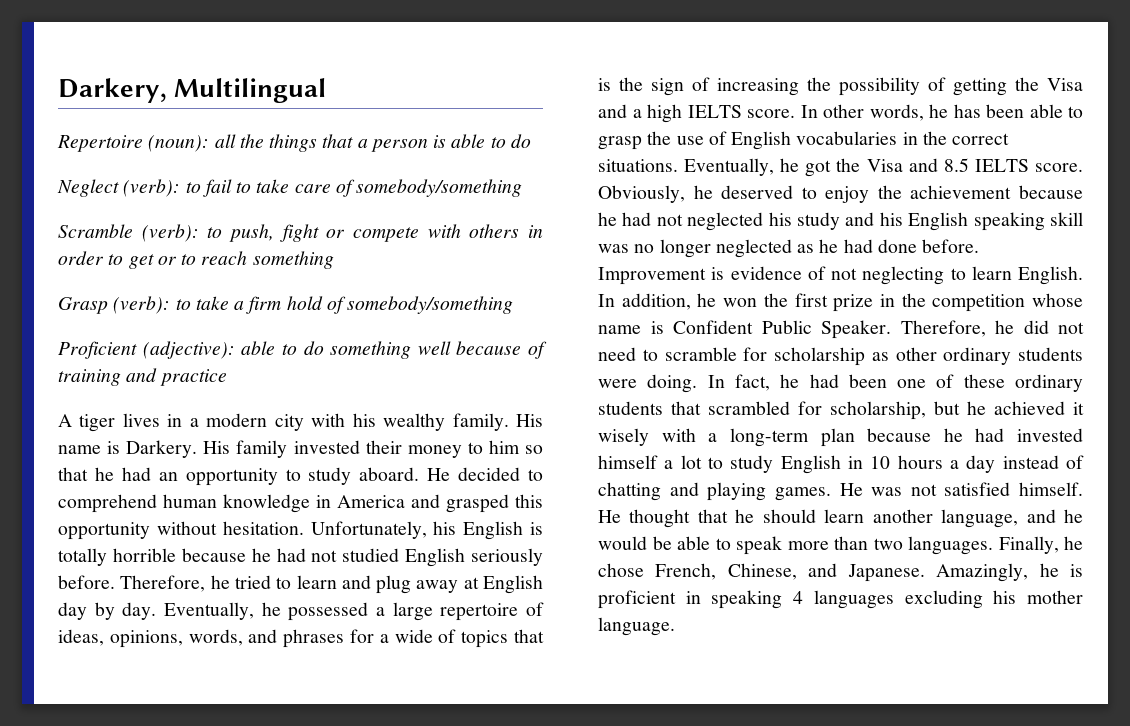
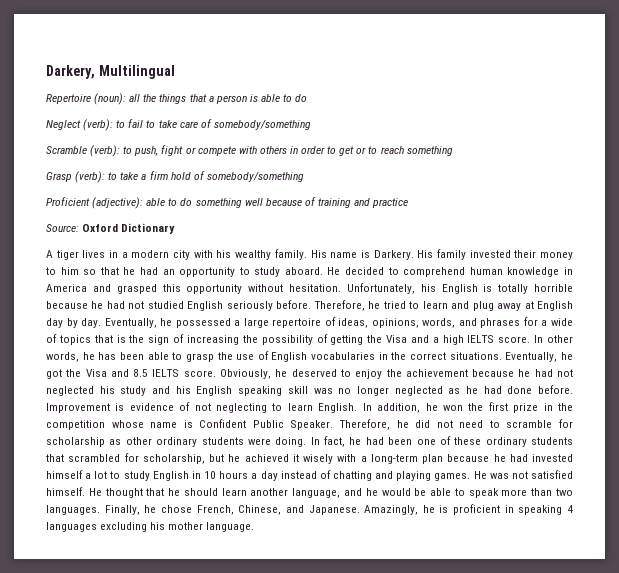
(227, 377) none -> [46,223,176,234] // Source: Oxford Dictionary

